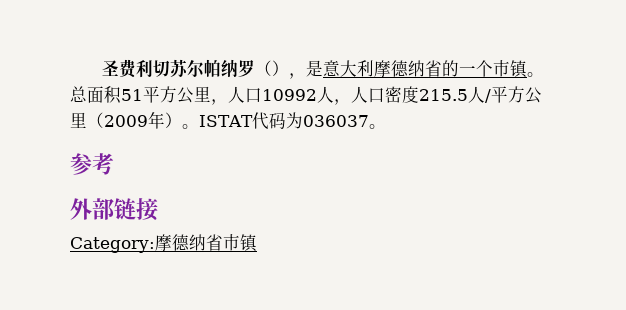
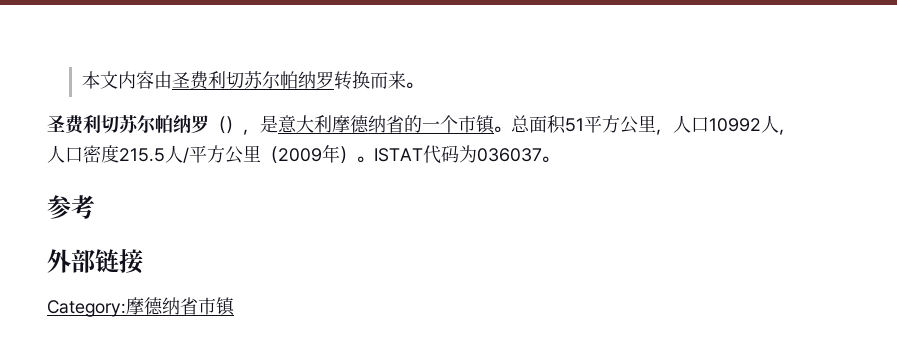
(102, 68) none -> [81,71,423,90] 本文内容由圣费利切苏尔帕纳罗转换而来。 //

